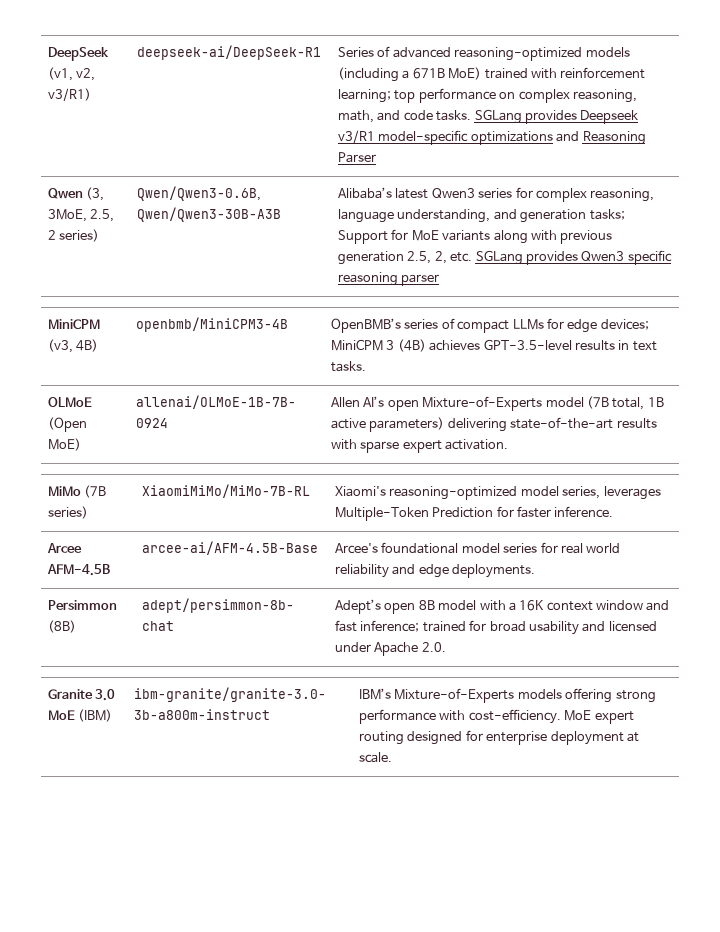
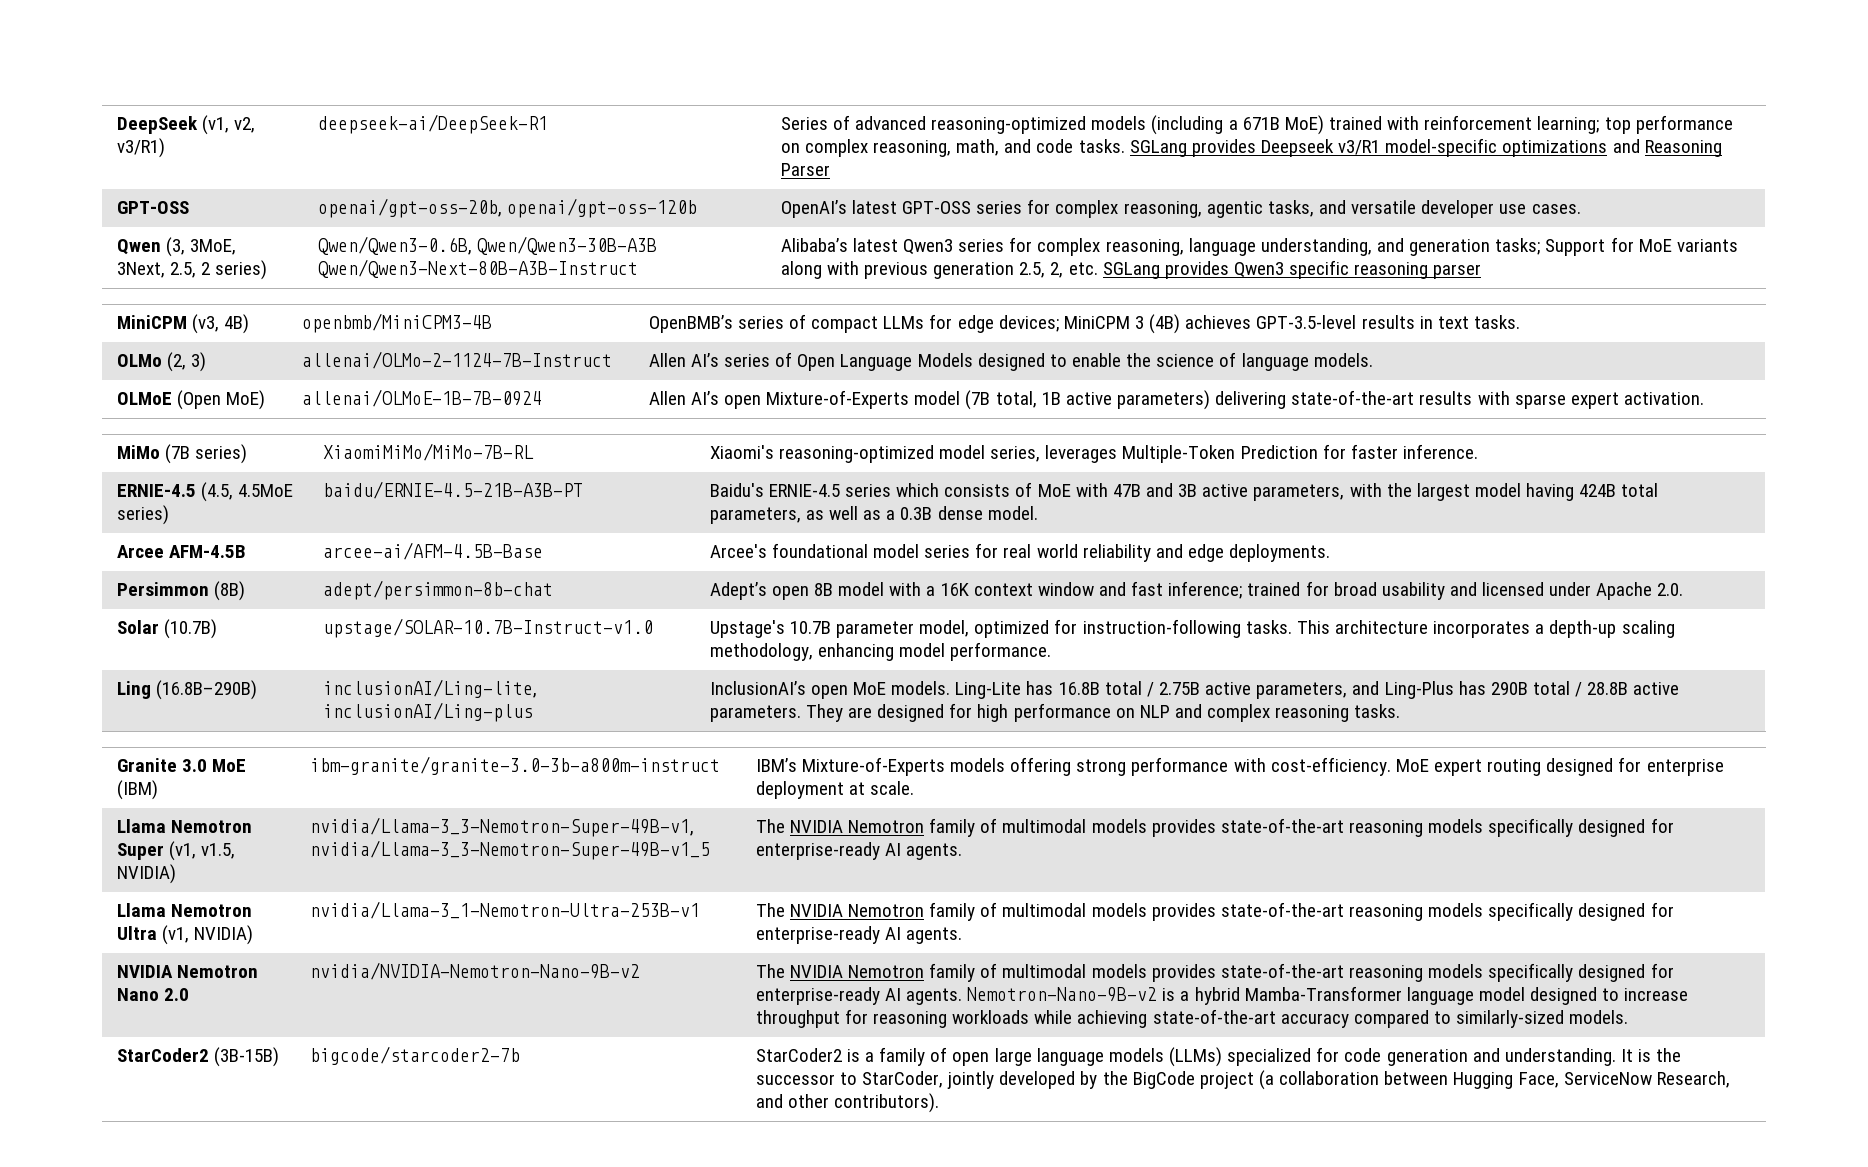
(376, 157) none -> [116,201,189,214] [317,198,697,218] [780,199,1581,218] // GPT-OSS | openai/gpt-oss-20b, openai/gpt-oss-120b | OpenAI’s latest GPT-OSS series for complex reasoning, agentic tasks, and versatile developer use cases.
(87, 215) none -> [116,262,165,278] 3Next,
(281, 214) none -> [317,259,638,278] Qwen/Qwen3-Next-80B-A3B-Instruct
(366, 366) none -> [116,352,207,372] [301,351,612,369] [648,352,1373,371] // OLMo (2, 3) | allenai/OLMo-2-1124-7B-Instruct | Allen AI’s series of Open Language Models designed to enable the science of language models.
(614, 512) none -> [116,482,294,502] [116,505,169,525] [322,481,583,499] [709,482,1659,501] [709,506,1038,524] // ERNIE-4.5 (4.5, 4.5MoE series) | baidu/ERNIE-4.5-21B-A3B-PT | Baidu's ERNIE-4.5 series which consists of MoE with 47B and 3B active parameters, with the largest model having 424B total parameters, as well as a 0.3B dense model.
(446, 647) none -> [116,619,217,639] [322,618,653,638] [709,619,1675,638] [709,642,1052,661] [116,680,257,700] [322,679,537,698] [322,702,533,722] [709,681,1680,699] [709,703,1401,722] // Solar (10.7B) | upstage/SOLAR-10.7B-Instruct-v1.0 | Upstage's 10.7B parameter model, optimized for instruction-following tasks. This architecture incorporates a depth-up scaling methodology, enhancing model performance. // Ling (16.8B–290B) | inclusionAI/Ling-lite, inclusionAI/Ling-plus | InclusionAI’s open MoE models. Ling-Lite has 16.8B total / 2.75B active parameters, and Ling-Plus has 290B total / 28.8B active parameters. They are designed for high performance on NLP and complex reasoning tasks.
(392, 757) none -> [116,819,252,833] [116,841,236,861] [116,864,176,884] [309,817,694,837] [309,840,710,860] [755,818,1674,837] [755,842,963,860] [116,903,252,917] [116,925,254,945] [309,901,700,919] [755,902,1674,921] [755,926,963,944] [116,965,258,978] [116,988,189,1001] [309,962,640,980] [755,963,1674,982] [755,986,1689,1005] [755,1009,1629,1028] [116,1047,279,1067] [309,1046,520,1065] [755,1047,1682,1067] [755,1070,1730,1090] [755,1093,940,1113] // Llama Nemotron Super (v1, v1.5, NVIDIA) | nvidia/Llama-3_3-Nemotron-Super-49B-v1, nvidia/Llama-3_3-Nemotron-Super-49B-v1_5 | The NVIDIA Nemotron family of multimodal models provides state-of-the-art reasoning models specifically designed for enterprise-ready AI agents. // Llama Nemotron Ultra (v1, NVIDIA) | nvidia/Llama-3_1-Nemotron-Ultra-253B-v1 | The NVIDIA Nemotron family of multimodal models provides state-of-the-art reasoning models specifically designed for enterprise-ready AI agents. // NVIDIA Nemotron Nano 2.0 | nvidia/NVIDIA-Nemotron-Nano-9B-v2 | The NVIDIA Nemotron family of multimodal models provides state-of-the-art reasoning models specifically designed for enterprise-ready AI agents. Nemotron-Nano-9B-v2 is a hybrid Mamba-Transformer language model designed to increase throughput for reasoning workloads while achieving state-of-the-art accuracy compared to similarly-sized models. // StarCoder2 (3B-15B) | bigcode/starcoder2-7b | StarCoder2 is a family of open large language models (LLMs) specialized for code generation and understanding. It is the successor to StarCoder, jointly developed by the BigCode project (a collaboration between Hugging Face, ServiceNow Research, and other contributors).

